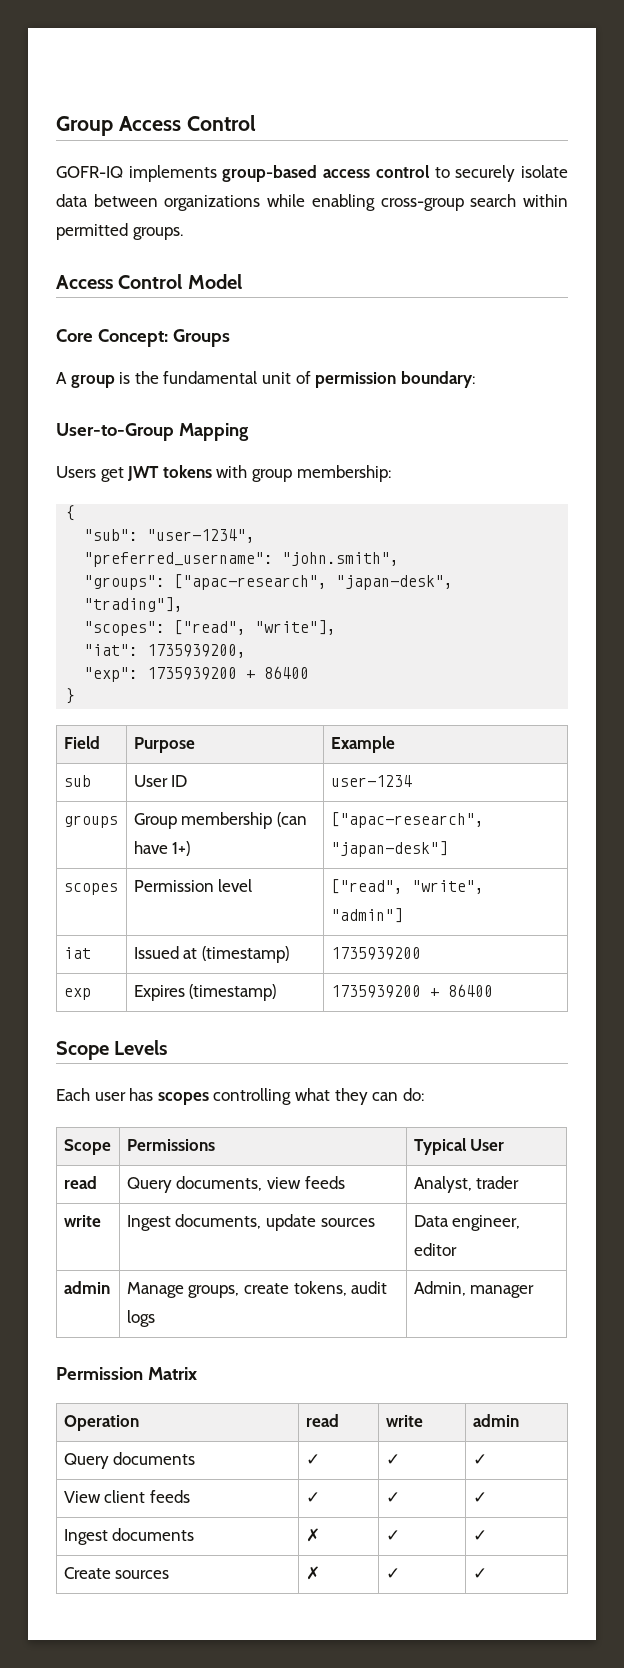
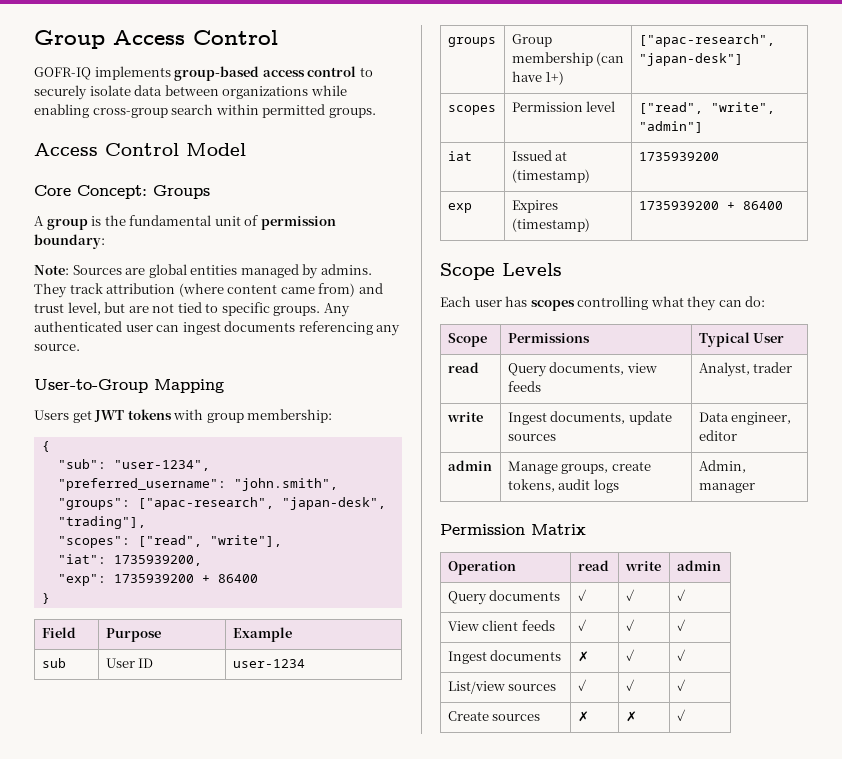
(475, 379) none -> [34,264,372,279] [34,283,383,298] [34,302,350,317] [34,321,401,336] [34,344,80,351] // Note: Sources are global entities managed by admins. They track attribution (where content came from) and trust level, but are not tied to specific groups. Any authenticated user can ingest documents referencing any source.
(487, 1535) none -> [447,681,557,694] [577,679,587,691] [625,679,635,691] [676,679,686,691] // List/view sources | ✓ | ✓ | ✓
[385,1568,400,1579] ✓ -> [625,711,637,722] ✗

